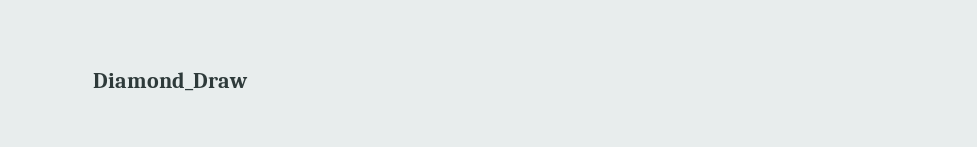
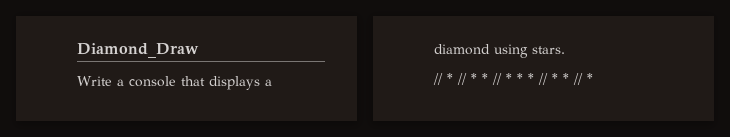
(248, 81) none -> [77,76,272,90] [434,44,565,58] [433,73,593,85] // Write a console that displays a diamond using stars. // // * // * * // * * * // * * // *

